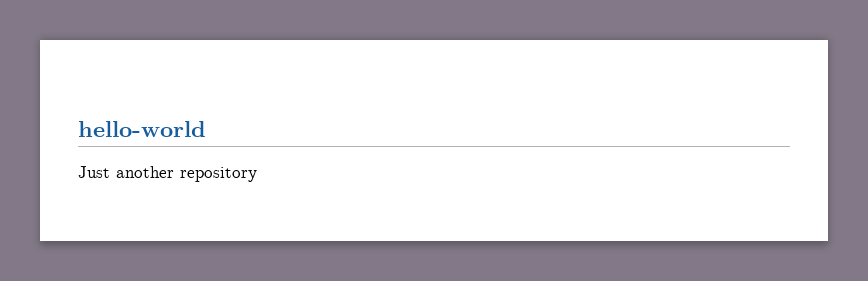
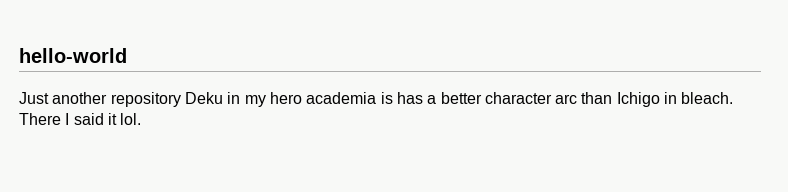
(257, 174) none -> [184,92,734,107] [19,113,142,125] Deku in my hero academia is has a better character arc than Ichigo in bleach. There I said it lol.

